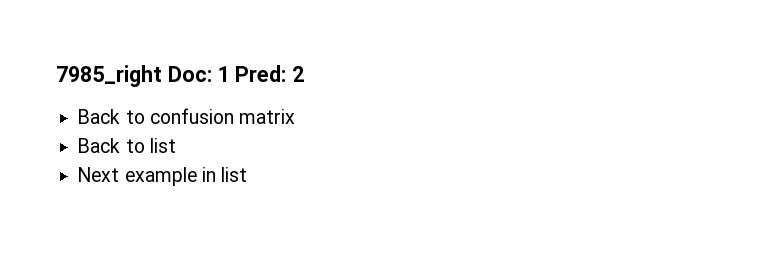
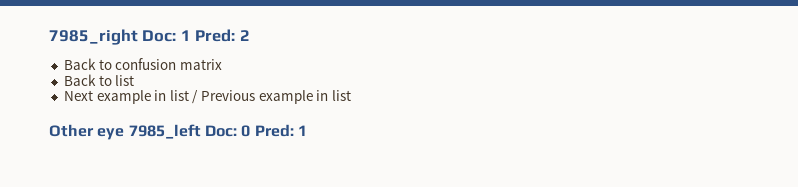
(248, 174) none -> [192,90,352,104] [49,124,307,140] / Previous example in list // Other eye 7985_left Doc: 0 Pred: 1

